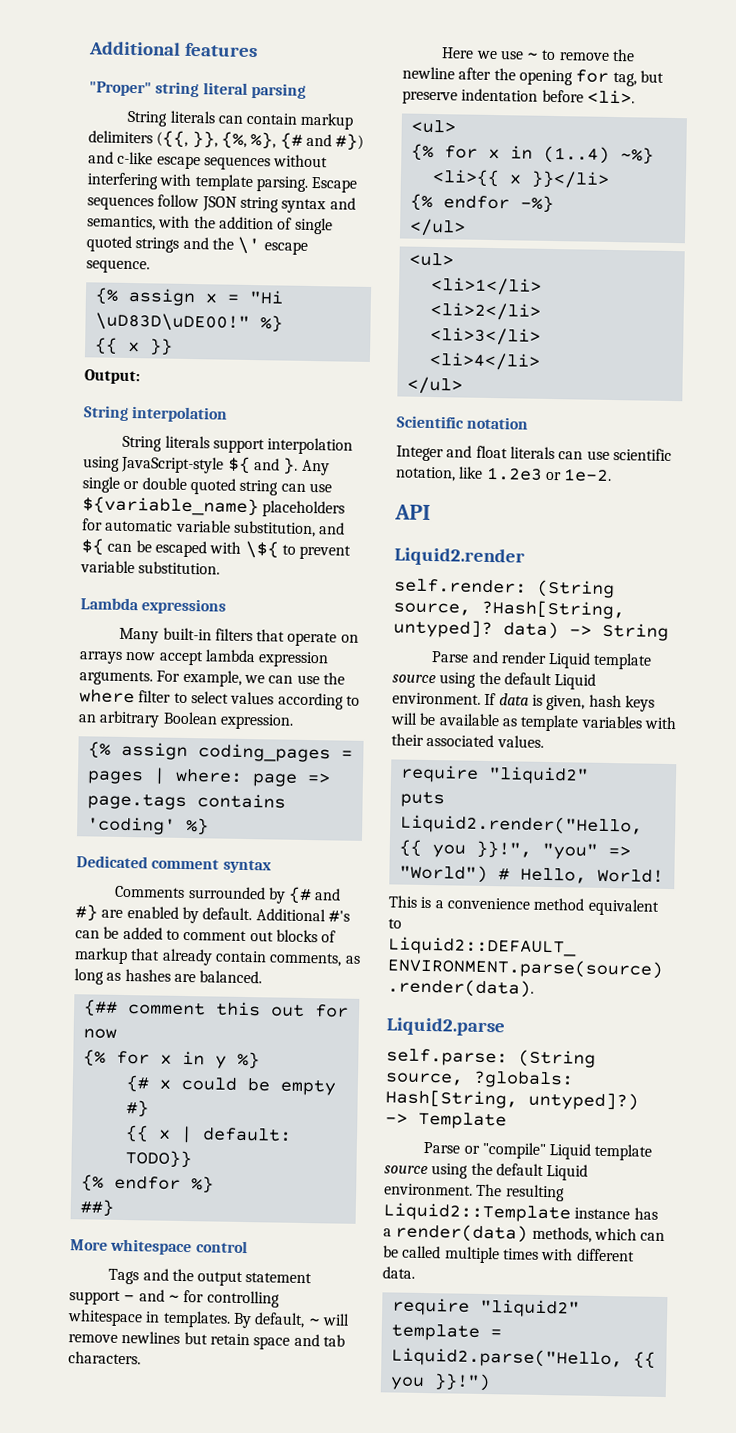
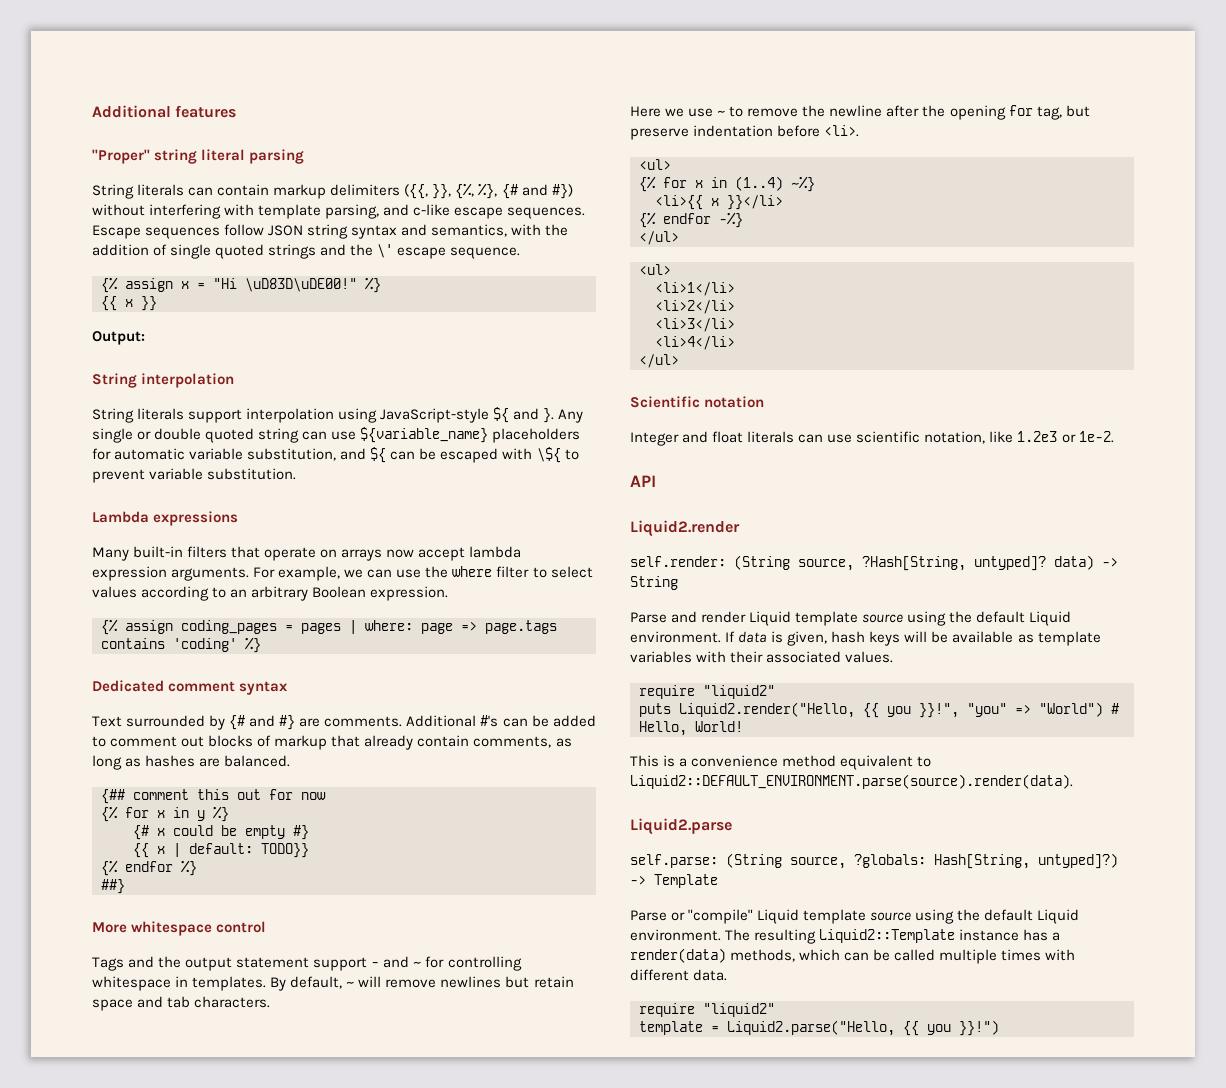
[88,151,329,171] [87,172,308,192] and c-like escape sequences without interfering with template parsing. -> [92,204,586,219] without interfering with template parsing, and c-like escape sequences.
[114,885,186,898] Comments -> [92,716,122,727] Text
[126,906,253,924] enabled by default. -> [324,716,403,727] comments.

